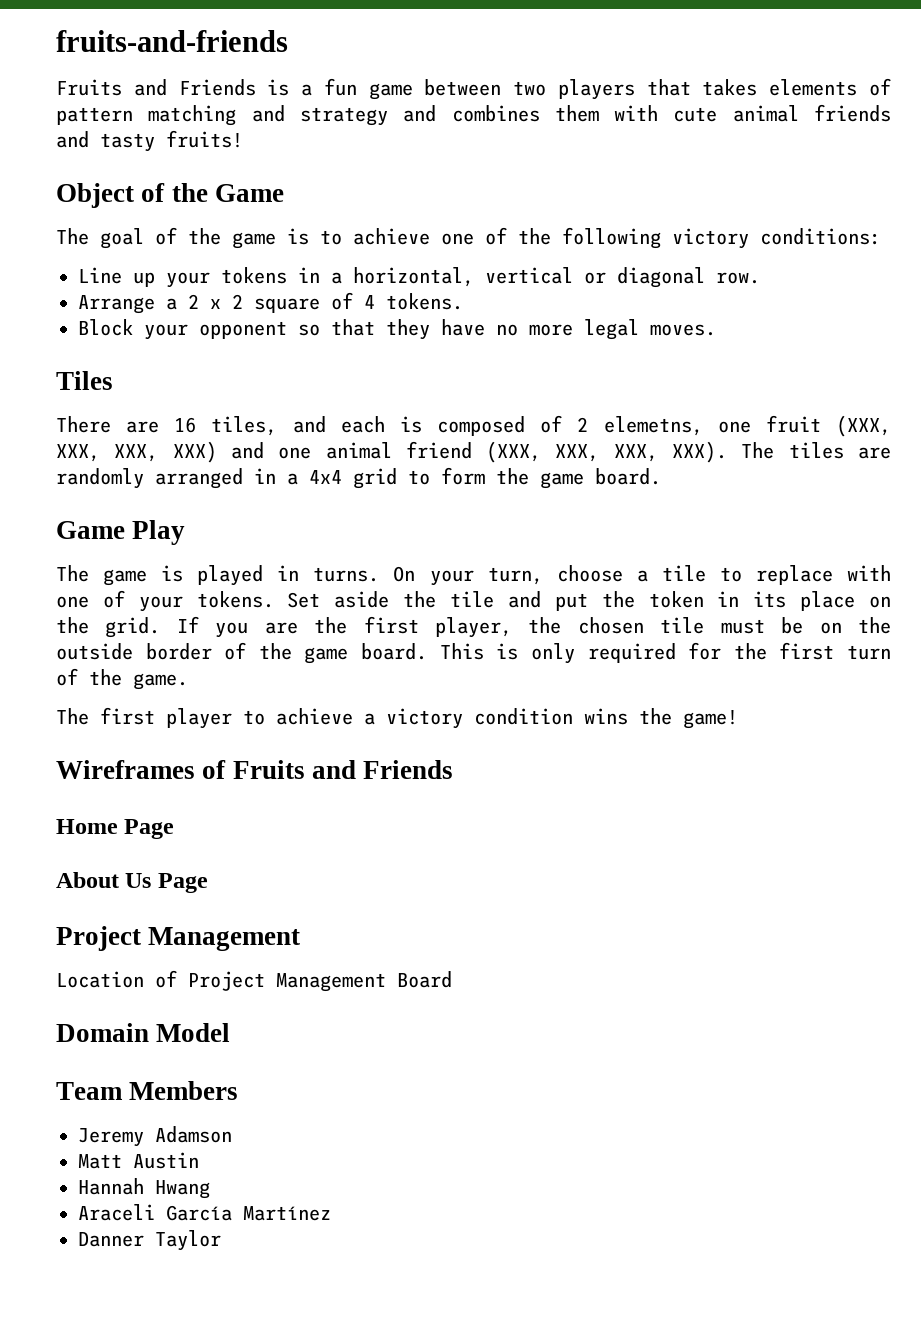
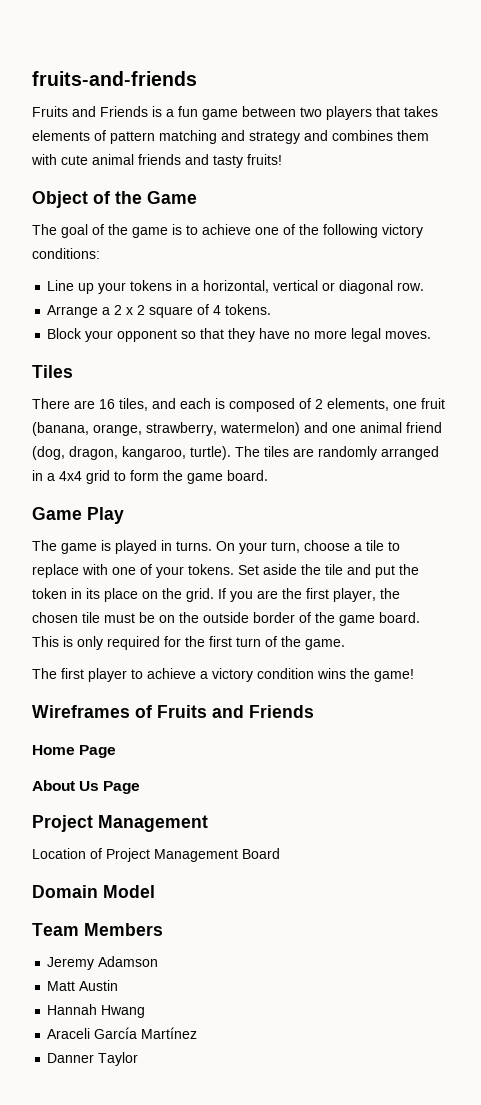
[603,416,703,436] elemetns, -> [327,398,389,411] elements,
[836,415,892,437] [56,441,728,463] (XXX, XXX, XXX, XXX) and one animal friend (XXX, XXX, XXX, XXX). -> [32,422,442,436] [32,446,231,460] (banana, orange, strawberry, watermelon) and one animal friend (dog, dragon, kangaroo, turtle).

